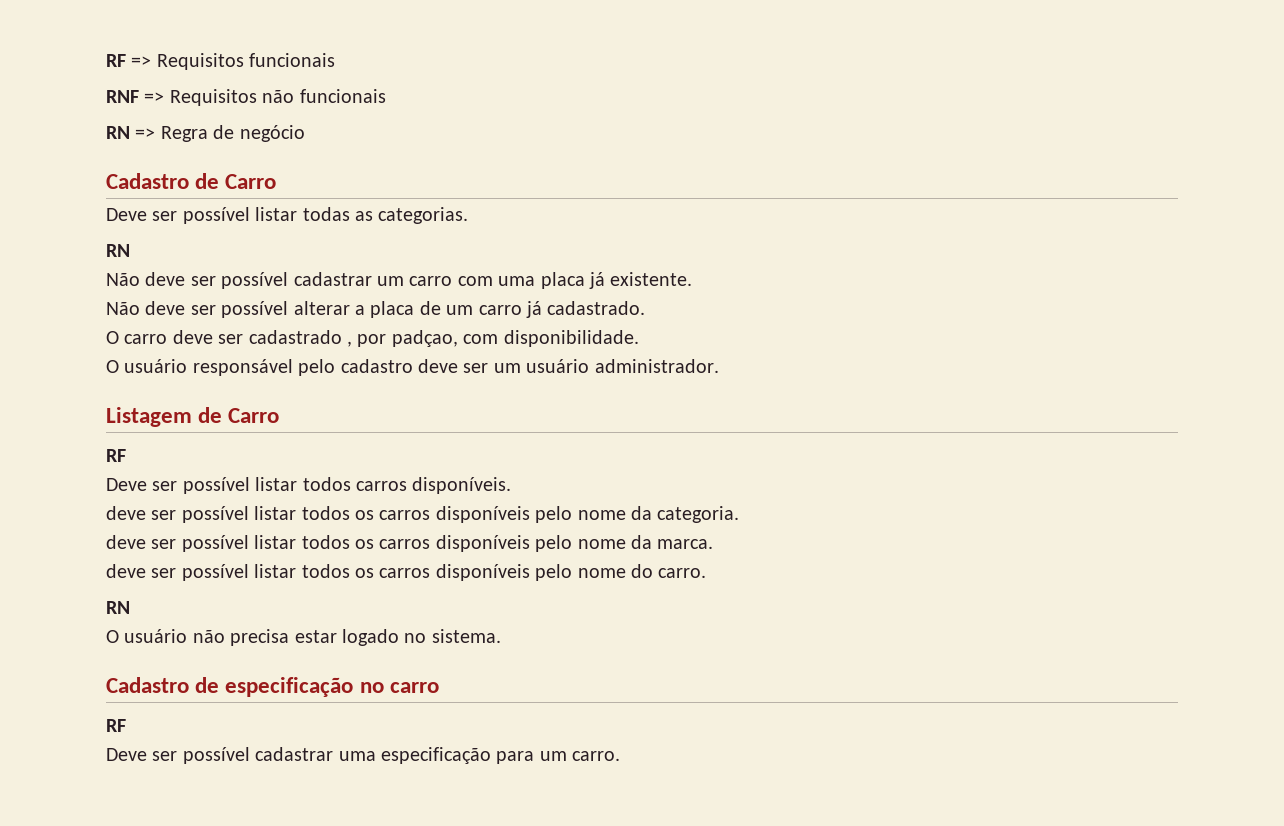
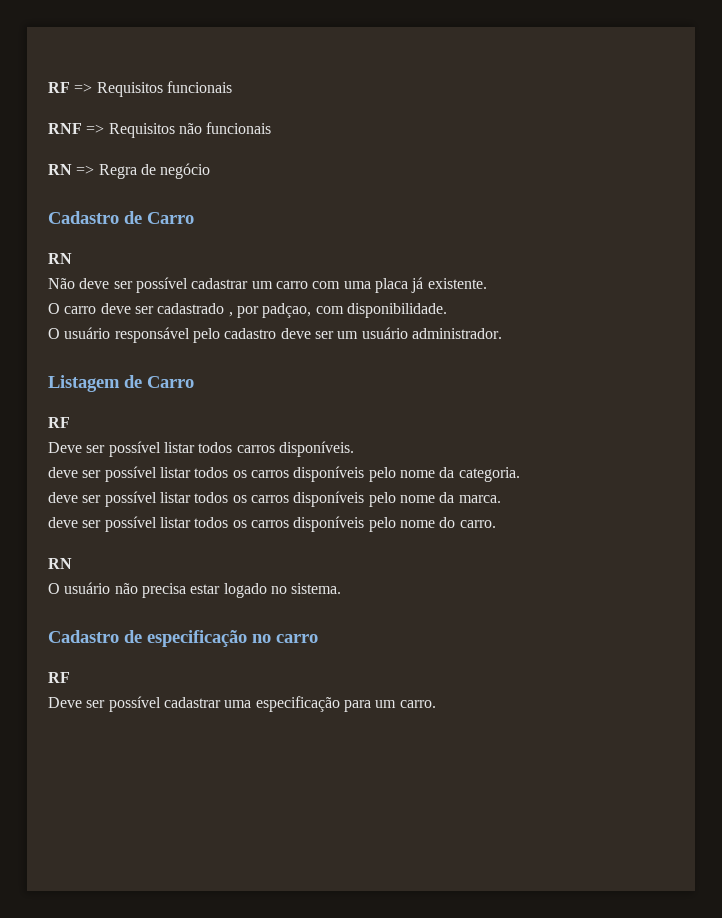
[106,207,469,224] // Deve ser possível listar todas as categorias. -> (194, 218) none
[106,301,646,318] // Não deve ser possível alterar a placa de um carro já cadastrado. -> (487, 283) none

